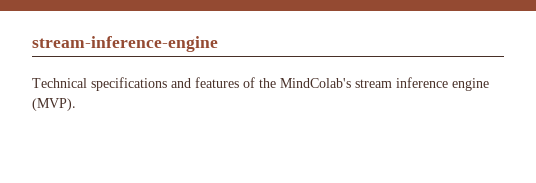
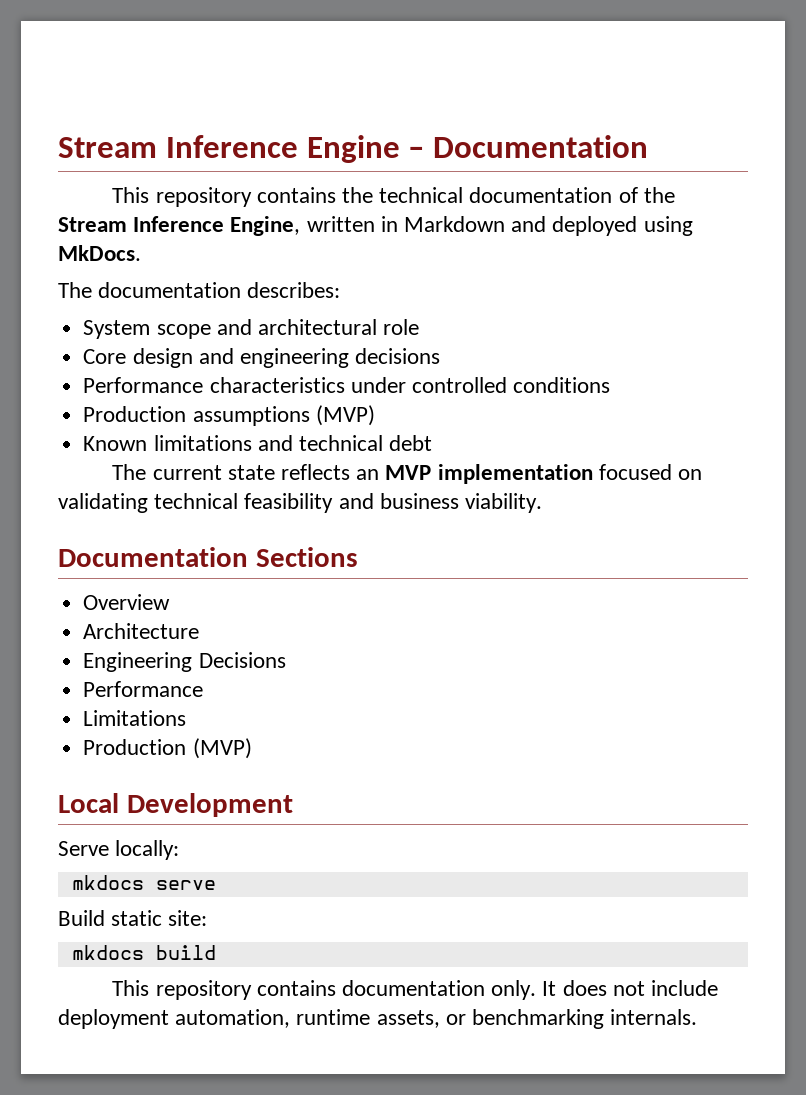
[32,36,218,52] [32,77,489,91] [32,98,76,111] stream-inference-engine // Technical specifications and features of the MindColab's stream inference engine (MVP). -> [58,135,649,163] [112,187,675,207] [58,216,693,236] [58,245,141,261] [58,282,341,298] [83,319,420,339] [83,348,441,368] [83,377,611,393] [83,405,375,426] [83,435,433,451] [112,464,703,484] [58,493,543,513] [58,547,358,567] [83,594,171,610] [83,623,200,639] [83,652,286,672] [83,681,204,697] [83,710,187,726] [83,738,252,759] [58,793,293,817] [58,840,180,860] [71,875,216,890] [58,910,208,926] [71,945,216,960] [112,980,719,1000] [58,1009,698,1029] Stream Inference Engine – Documentation // This repository contains the technical documentation of the Stream Inference Engine, written in Markdown and deployed using MkDocs. // The documentation describes: // System scope and architectural role // Core design and engineering decisions // Performance characteristics under controlled conditions // Production assumptions (MVP) // Known limitations and technical debt // The current state reflects an MVP implementation focused on validating technical feasibility and business viability. // Documentation Sections // Overview // Architecture // Engineering Decisions // Performance // Limitations // Production (MVP) // Local Development // Serve locally: // mkdocs serve // Build static site: // mkdocs build // This repository contains documentation only. It does not include deployment automation, runtime assets, or benchmarking internals.

